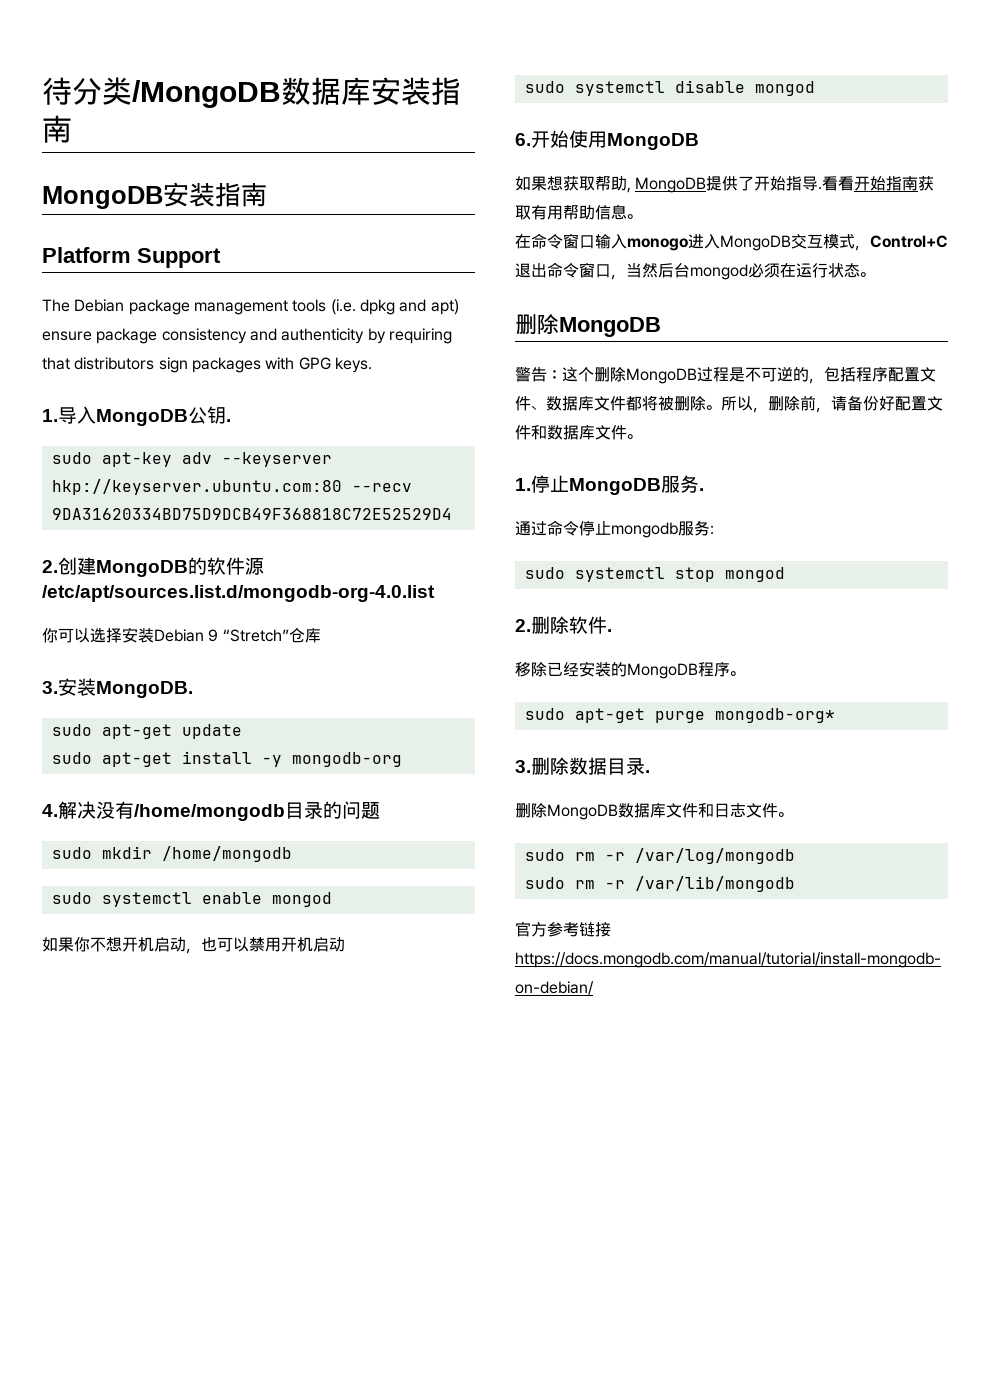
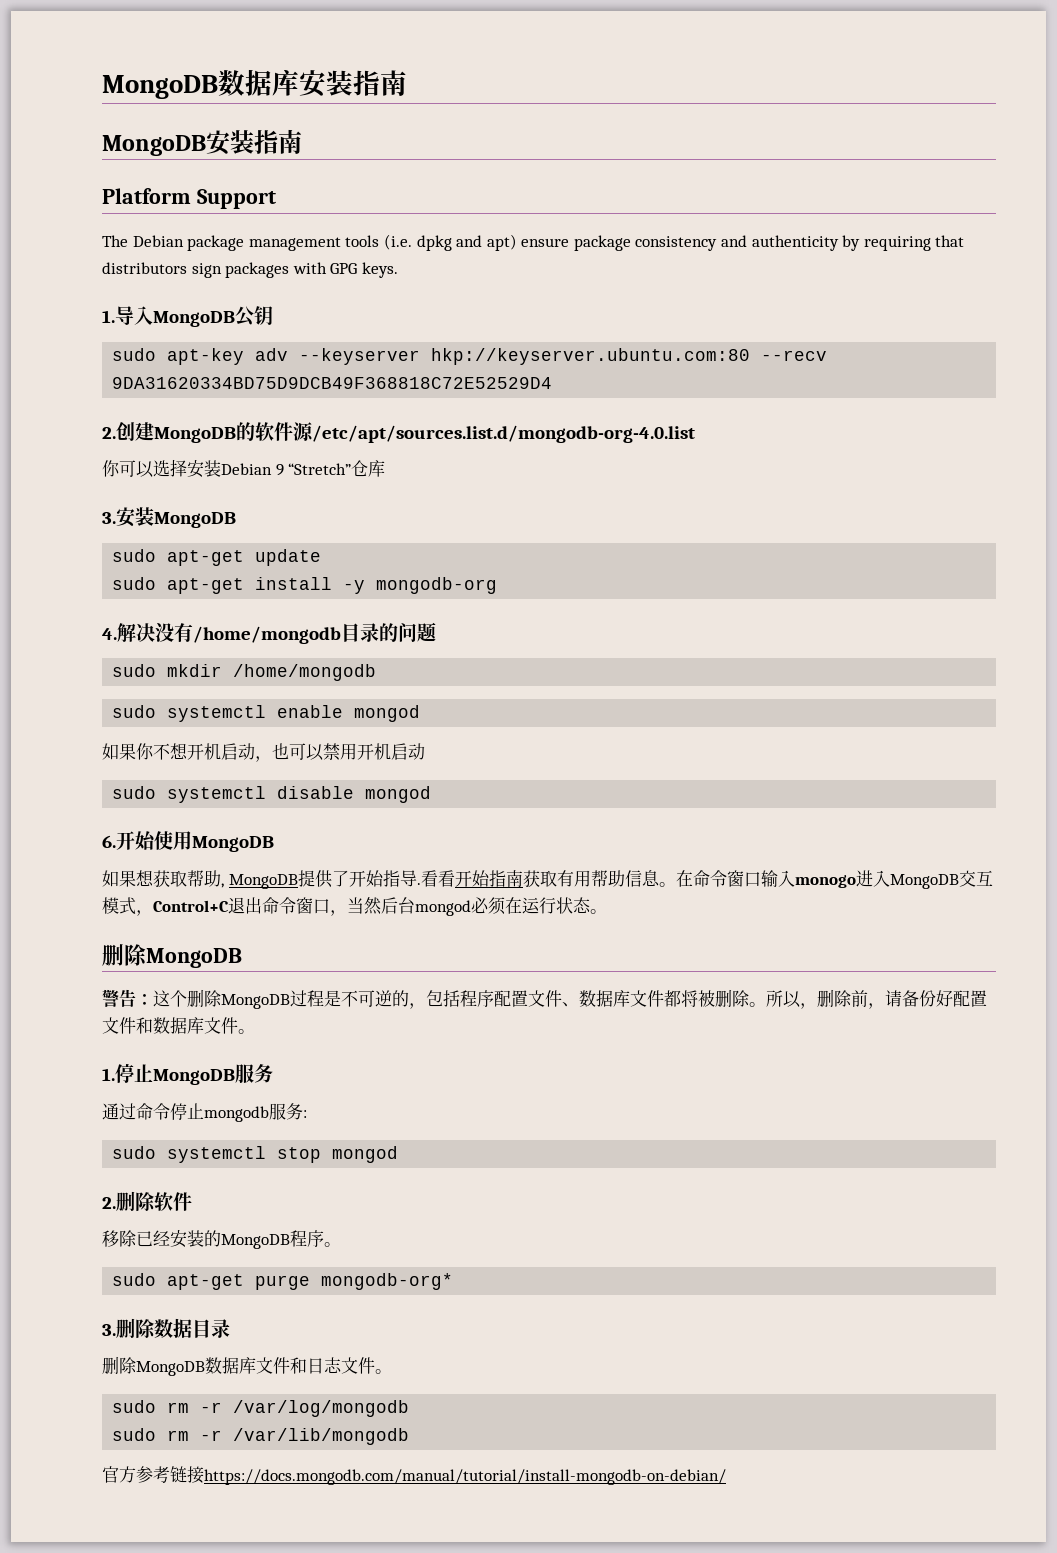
[42,77,281,108] 待分类/MongoDB -> [102,75,218,99] MongoDB
[226,419,231,422] . -> (273, 315) none
[96,681,193,698] MongoDB. -> [154,512,236,528] MongoDB
(642, 216) // -> (676, 884) none
[699,488,704,491] . -> (273, 1073) none
[607,629,612,632] . -> (192, 1201) none
[645,770,650,773] . -> (230, 1328) none

